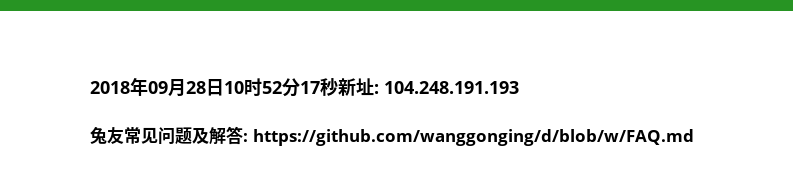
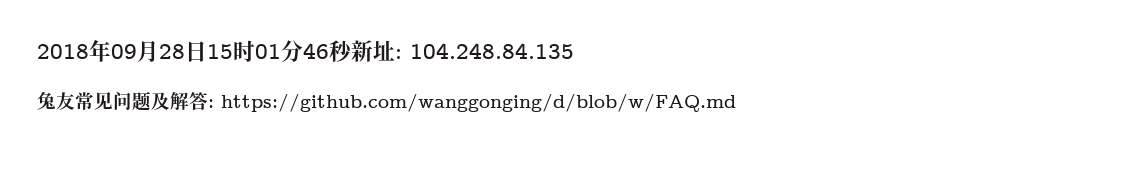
[224,78,320,97] 10时52分17 -> [207,40,329,62] 15时01分46
[384,81,519,94] 104.248.191.193 -> [410,43,574,59] 104.248.84.135

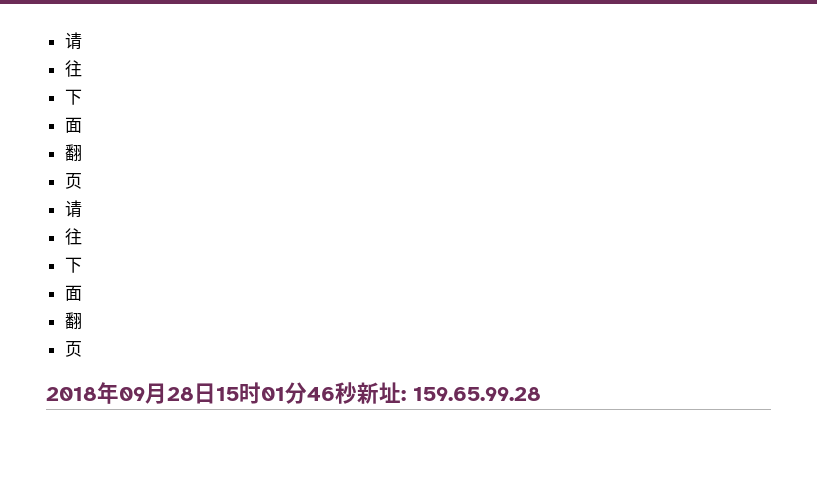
(37, 51) none -> [64,32,82,50] [64,60,82,77] [64,89,82,105] [64,117,82,133] [64,144,82,161] [64,173,82,189] [64,200,82,218] [64,228,82,245] [64,257,82,273] [64,285,82,301] [64,312,82,329] [64,341,82,357] 请 // 往 // 下 // 面 // 翻 // 页 // 请 // 往 // 下 // 面 // 翻 // 页 //
[410,43,574,59] [37,91,736,112] 104.248.84.135 // 兔友常见问题及解答: https://github.com/wanggonging/d/blob/w/FAQ.md -> [413,387,541,401] 159.65.99.28

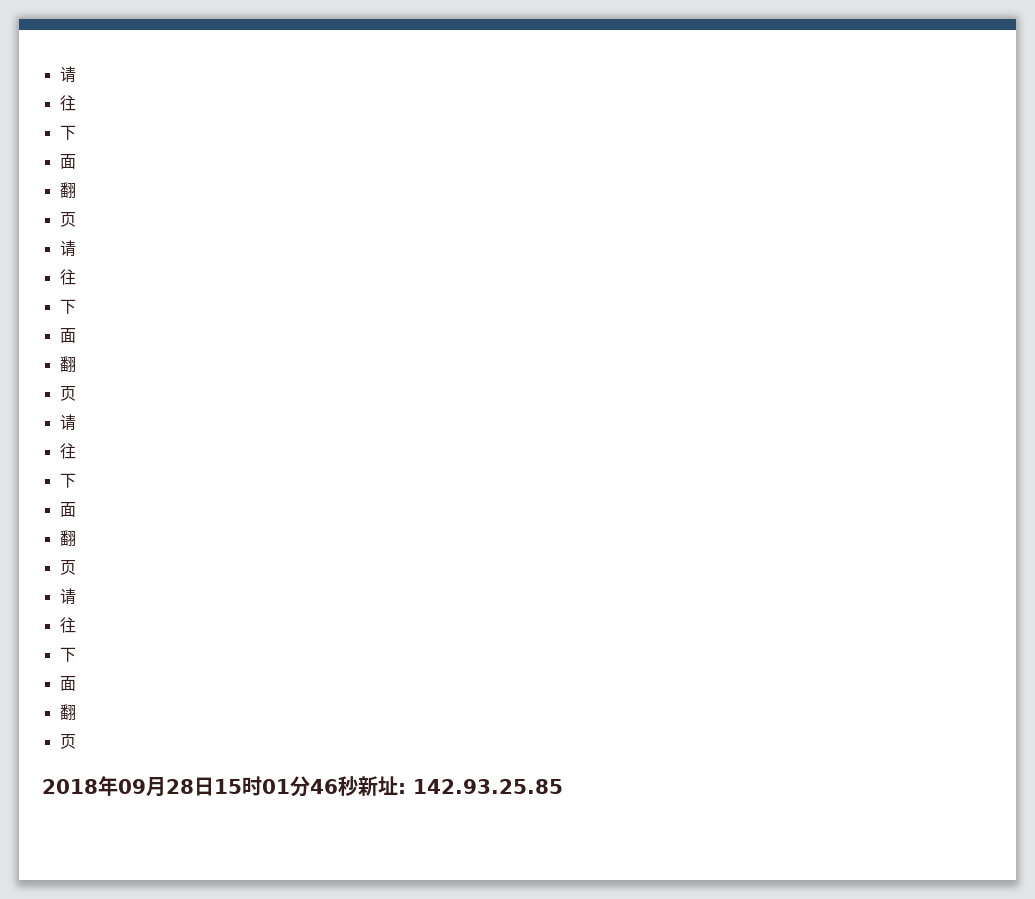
[64,32,82,50] [64,60,82,77] [64,89,82,105] [64,117,82,133] [64,144,82,161] [64,173,82,189] [64,200,82,218] [64,228,82,245] [64,257,82,273] [64,285,82,301] [64,312,82,329] [64,341,82,357] 请 // 往 // 下 // 面 // 翻 // 页 // 请 // 往 // 下 // 面 // 翻 // 页 -> [59,66,76,83] [59,95,76,111] [59,125,76,140] [59,154,76,169] [59,182,76,198] [59,212,76,227] [59,240,76,257] [59,269,76,285] [59,299,76,314] [59,328,76,343] [59,356,76,372] [59,386,76,401] [59,414,76,431] [59,443,76,459] [59,473,76,488] [59,502,76,517] [59,530,76,546] [59,560,76,575] [59,588,76,605] [59,617,76,633] [59,647,76,662] [59,676,76,691] [59,704,76,720] [59,734,76,749] 请 // 往 // 下 // 面 // 翻 // 页 // 请 // 往 // 下 // 面 // 翻 // 页 // 请 // 往 // 下 // 面 // 翻 // 页 // 请 // 往 // 下 // 面 // 翻 // 页
[413,387,541,401] 159.65.99.28 -> [413,779,563,794] 142.93.25.85

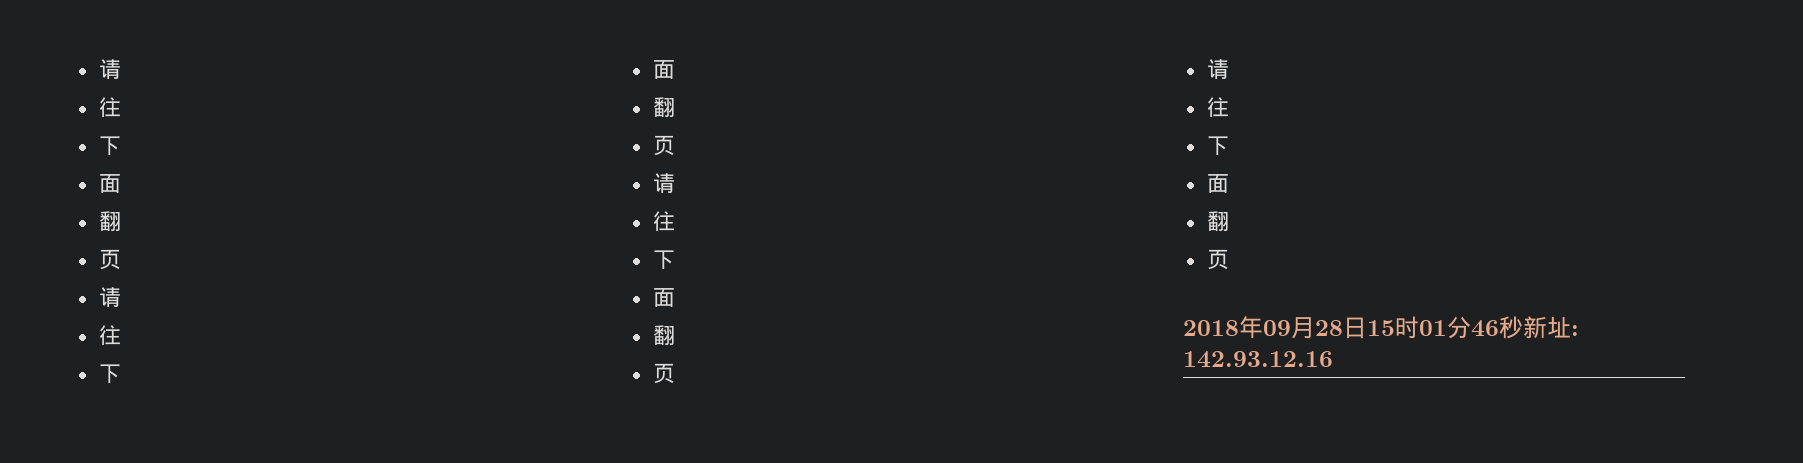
[413,779,563,794] 142.93.25.85 -> [1183,351,1333,368] 142.93.12.16

